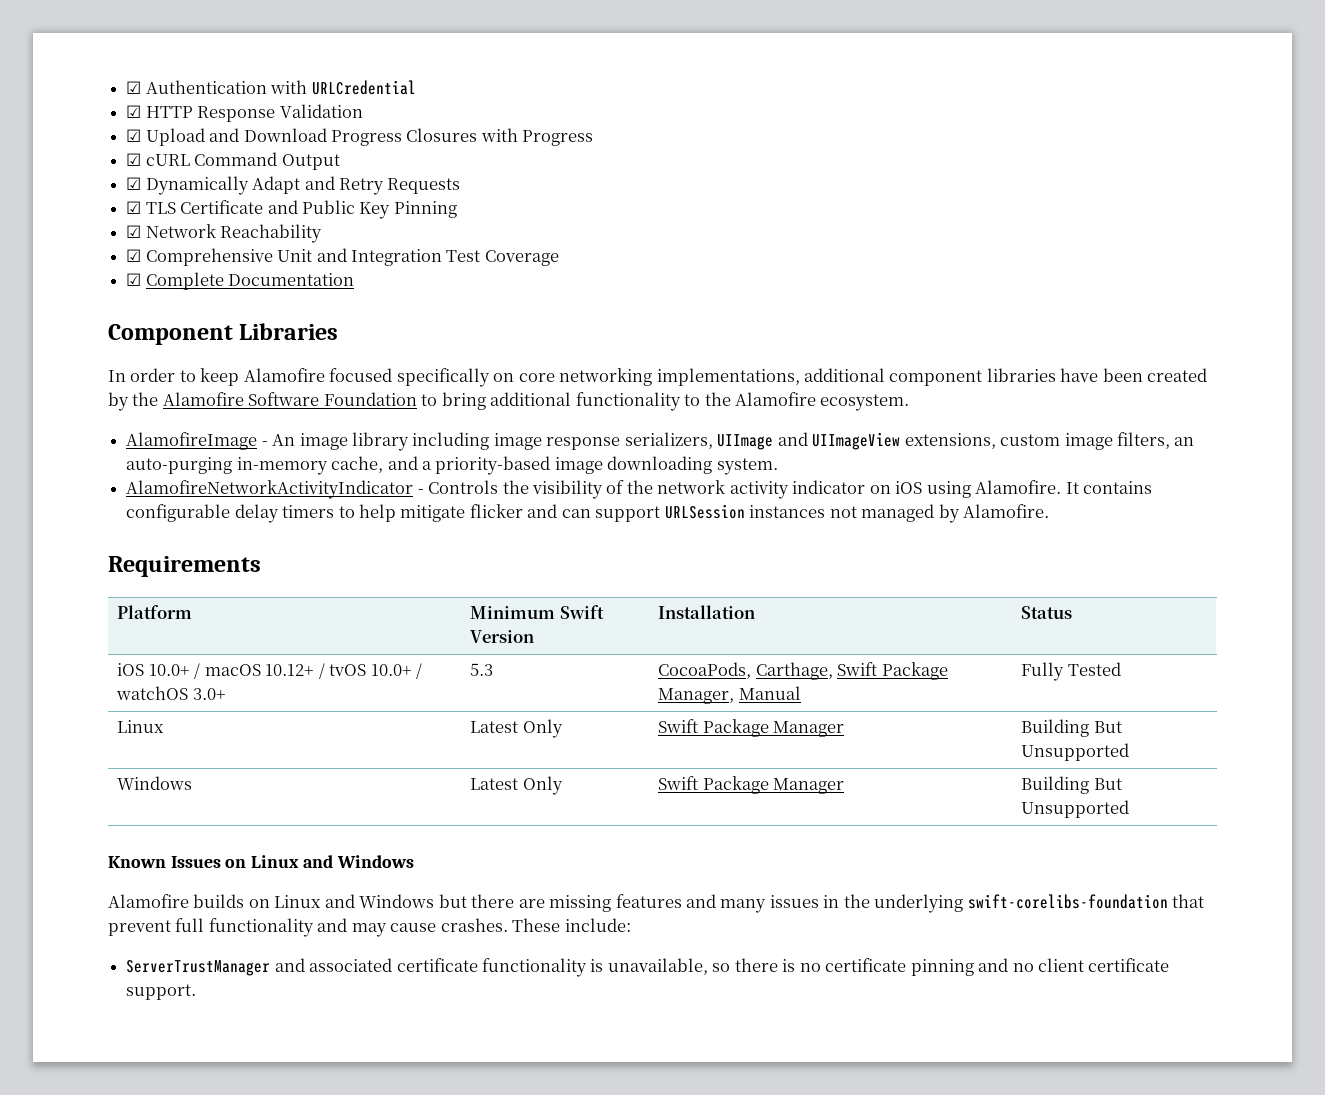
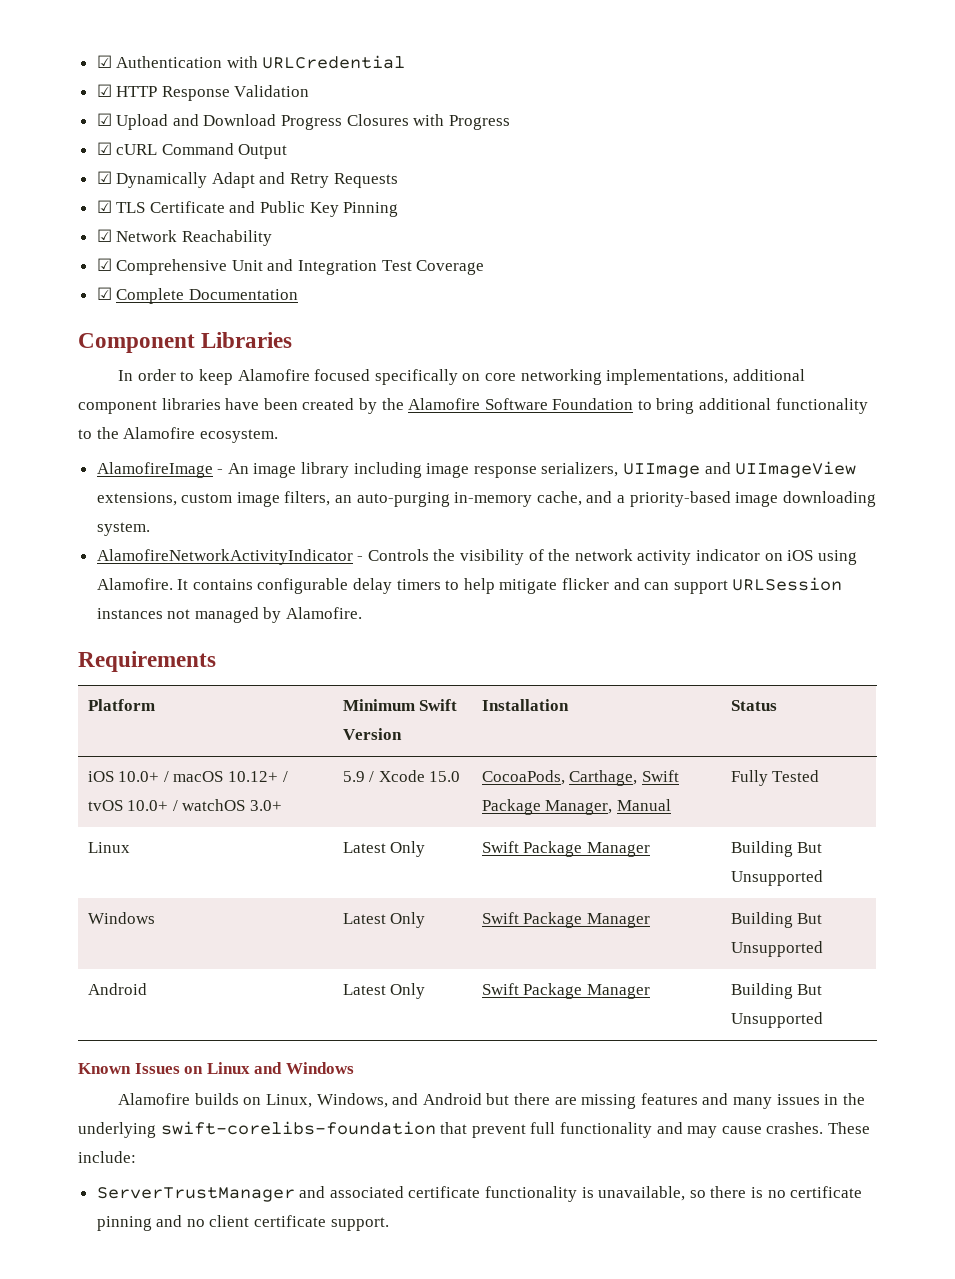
[470,663,494,676] 5.3 -> [342,770,461,782] 5.9 / Xcode 15.0
(1130, 809) none -> [87,983,147,995] [342,983,426,999] [481,983,650,999] [730,983,823,999] [730,1012,823,1028] // Android | Latest Only | Swift Package Manager | Building But Unsupported
[274,894,435,908] Linux and Windows -> [266,1093,482,1108] Linux, Windows, and Android

